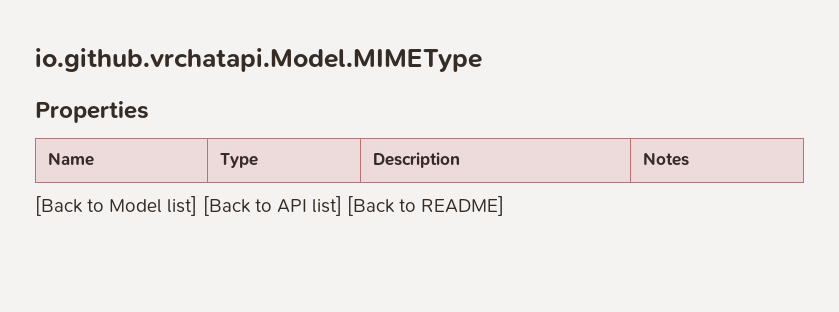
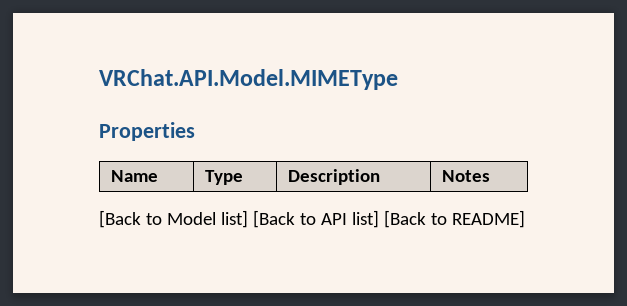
[35,48,482,72] io.github.vrchatapi.Model.MIMEType -> [99,69,398,90] VRChat.API.Model.MIMEType

